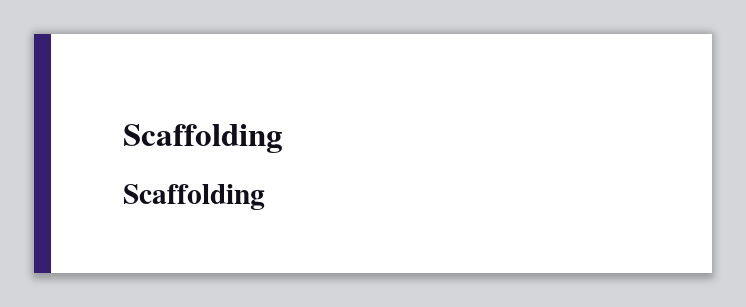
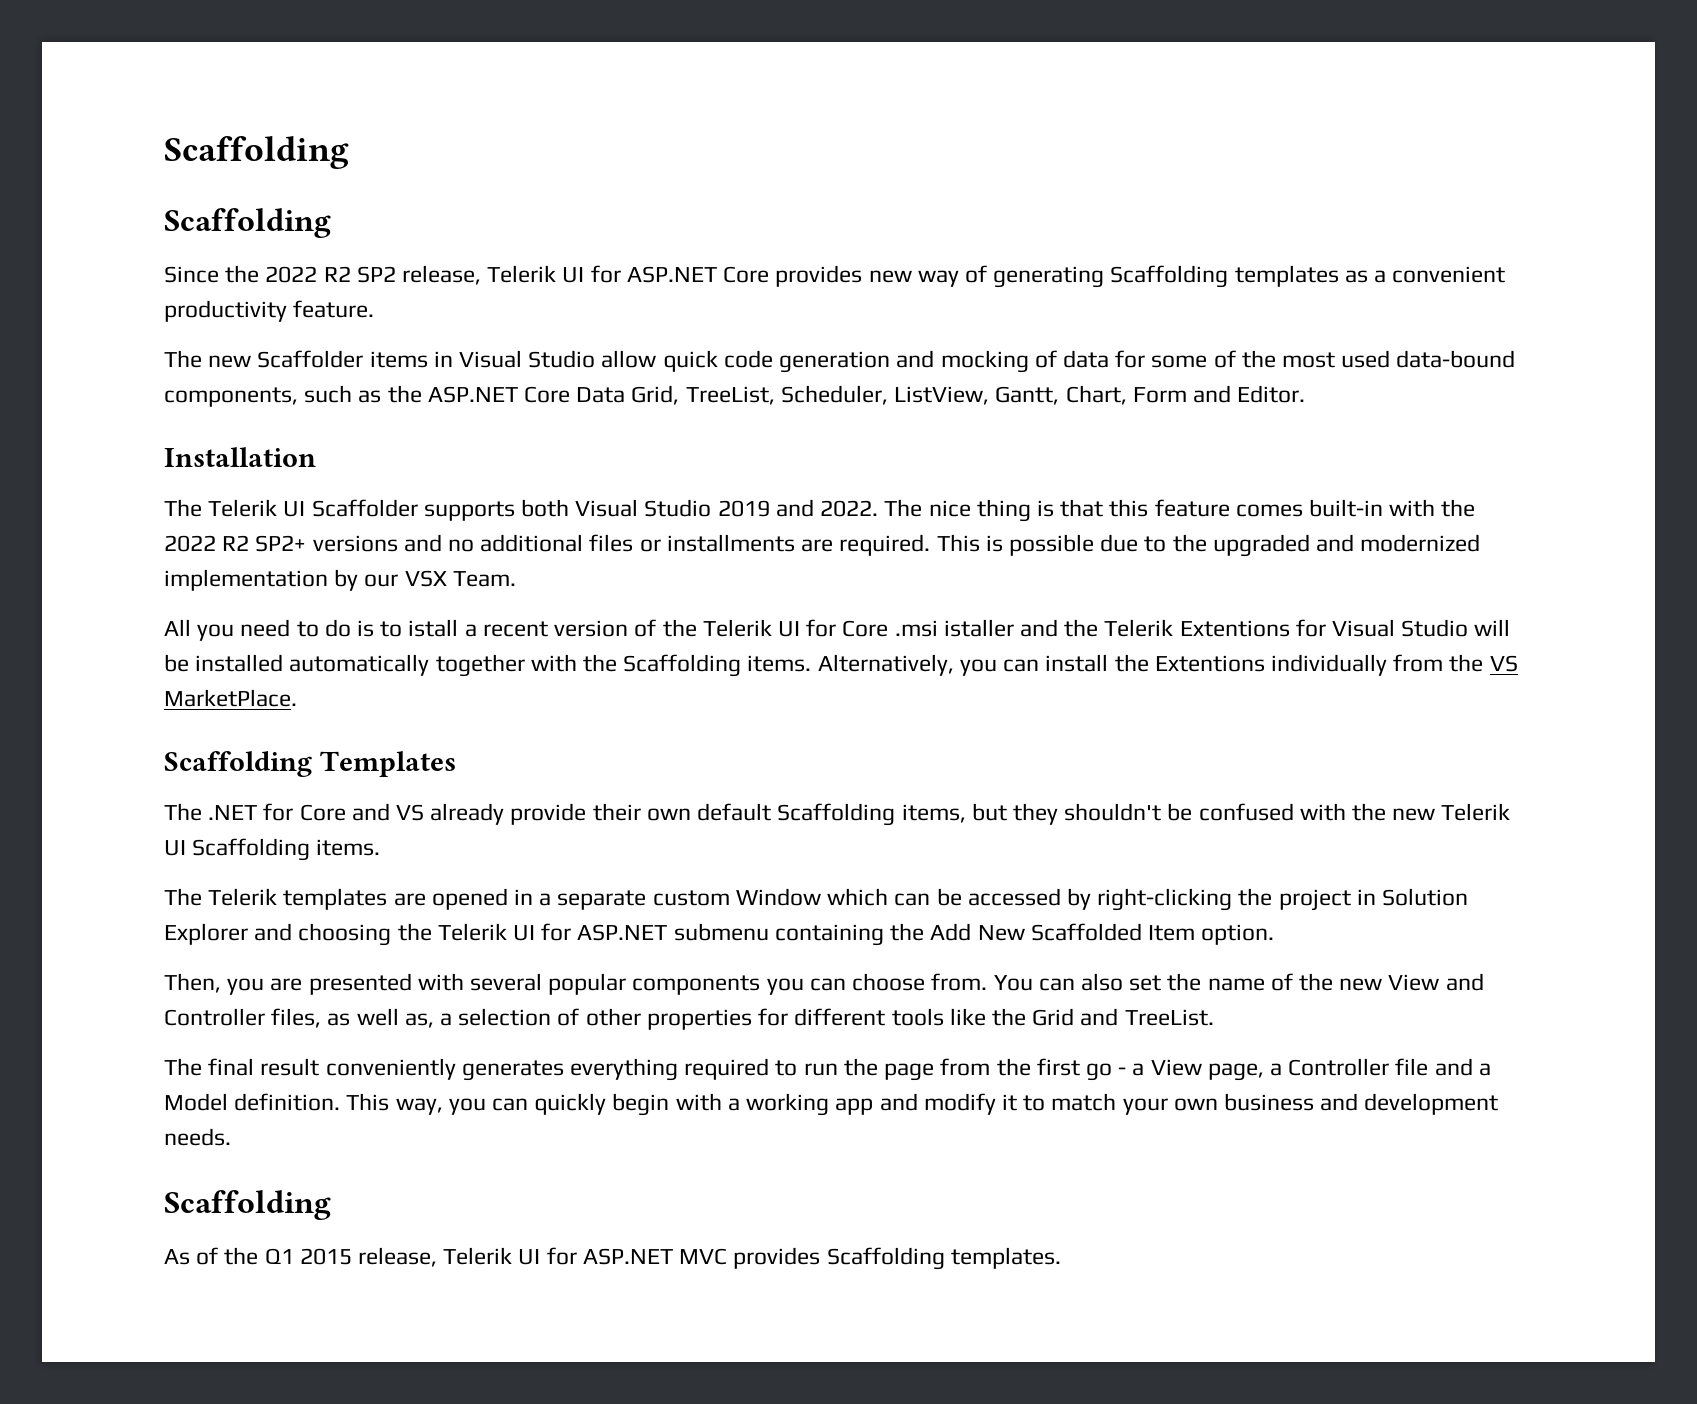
(265, 197) none -> [164,265,1506,288] [164,300,375,322] [164,350,1516,373] [164,385,1306,407] [164,447,316,467] [164,499,1476,522] [164,534,1481,557] [164,569,516,591] [164,619,1511,641] [164,654,1518,677] [164,689,297,707] [164,751,456,777] [164,803,1511,826] [164,838,381,861] [164,888,1468,911] [164,923,1275,946] [164,973,1484,995] [164,1008,1214,1030] [164,1058,1491,1081] [164,1093,1499,1116] [164,1128,231,1146] [164,1190,331,1220] [164,1247,1061,1270] // Since the 2022 R2 SP2 release, Telerik UI for ASP.NET Core provides new way of generating Scaffolding templates as a convenient productivity feature. // The new Scaffolder items in Visual Studio allow quick code generation and mocking of data for some of the most used data-bound components, such as the ASP.NET Core Data Grid, TreeList, Scheduler, ListView, Gantt, Chart, Form and Editor. // Installation // The Telerik UI Scaffolder supports both Visual Studio 2019 and 2022. The nice thing is that this feature comes built-in with the 2022 R2 SP2+ versions and no additional files or installments are required. This is possible due to the upgraded and modernized implementation by our VSX Team. // All you need to do is to istall a recent version of the Telerik UI for Core .msi istaller and the Telerik Extentions for Visual Studio will be installed automatically together with the Scaffolding items. Alternatively, you can install the Extentions individually from the VS MarketPlace. // Scaffolding Templates // The .NET for Core and VS already provide their own default Scaffolding items, but they shouldn't be confused with the new Telerik UI Scaffolding items. // The Telerik templates are opened in a separate custom Window which can be accessed by right-clicking the project in Solution Explorer and choosing the Telerik UI for ASP.NET submenu containing the Add New Scaffolded Item option. // Then, you are presented with several popular components you can choose from. You can also set the name of the new View and Controller files, as well as, a selection of other properties for different tools like the Grid and TreeList. // The final result conveniently generates everything required to run the page from the first go - a View page, a Controller file and a Model definition. This way, you can quickly begin with a working app and modify it to match your own business and development needs. // Scaffolding // As of the Q1 2015 release, Telerik UI for ASP.NET MVC provides Scaffolding templates.

